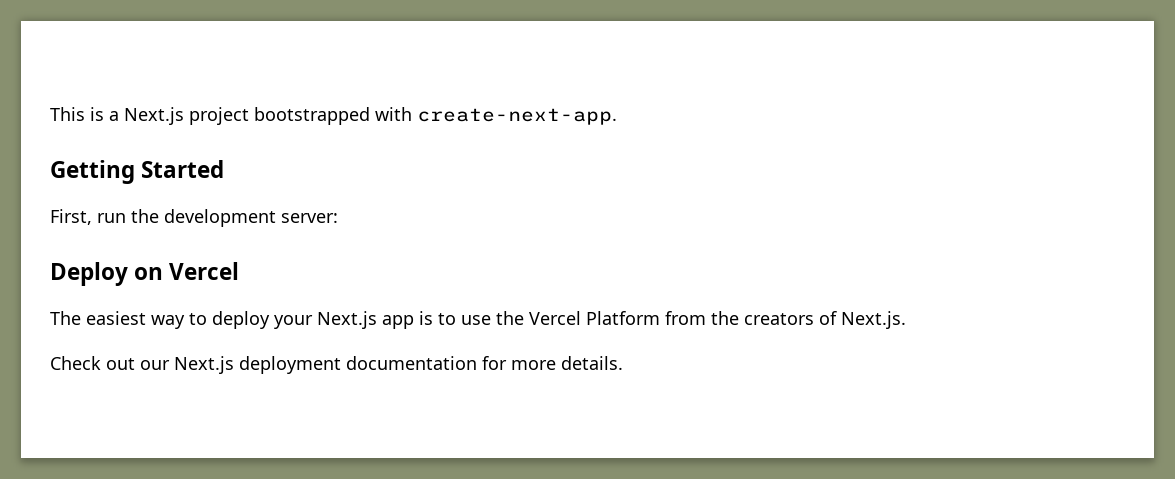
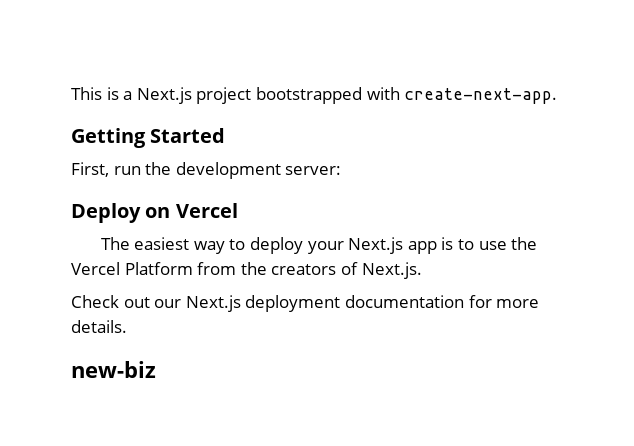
(623, 363) none -> [71,361,156,378] // new-biz

